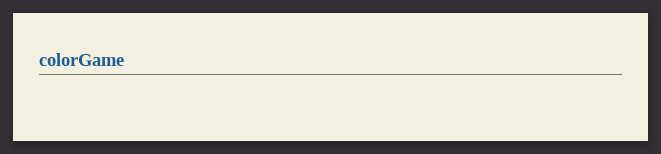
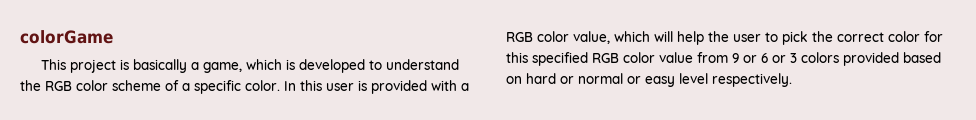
(124, 59) none -> [41,59,460,73] [20,80,469,94] [506,31,943,45] [506,52,941,66] [506,73,792,87] // This project is basically a game, which is developed to understand the RGB color scheme of a specific color. In this user is provided with a RGB color value, which will help the user to pick the correct color for this specified RGB color value from 9 or 6 or 3 colors provided based on hard or normal or easy level respectively.

